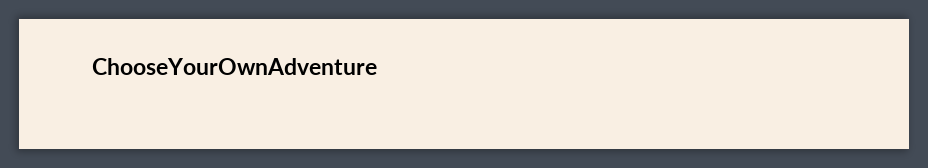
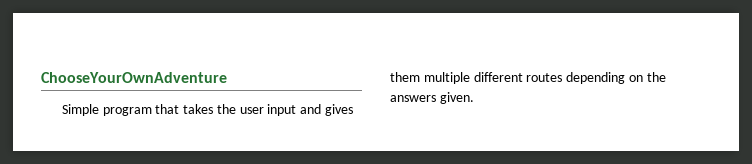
(377, 66) none -> [61,104,354,116] [390,72,666,84] [390,92,474,104] // Simple program that takes the user input and gives them multiple different routes depending on the answers given.

